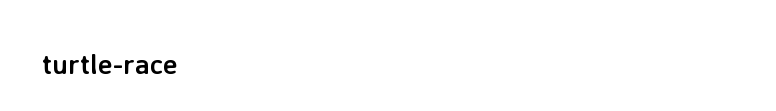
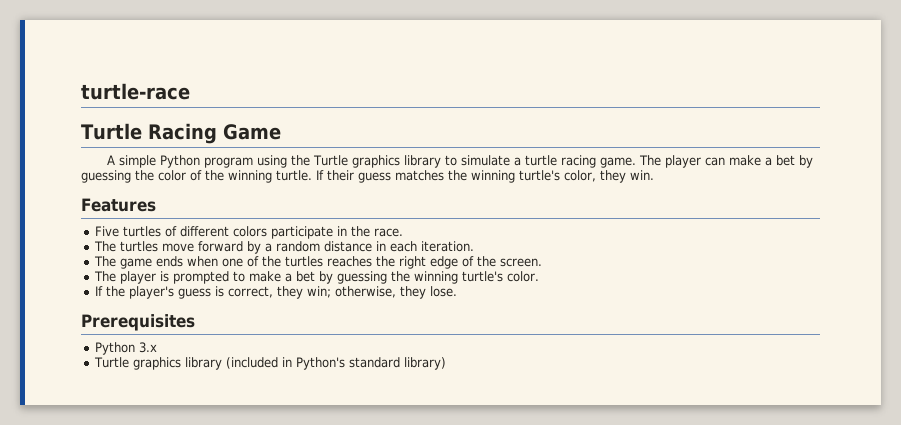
(178, 64) none -> [81,123,281,144] [106,155,813,168] [81,170,654,183] [81,198,156,212] [94,226,403,239] [93,241,474,254] [93,256,542,269] [93,271,539,284] [94,286,457,299] [81,314,195,331] [94,342,157,355] [93,357,446,370] // Turtle Racing Game // A simple Python program using the Turtle graphics library to simulate a turtle racing game. The player can make a bet by guessing the color of the winning turtle. If their guess matches the winning turtle's color, they win. // Features // Five turtles of different colors participate in the race. // The turtles move forward by a random distance in each iteration. // The game ends when one of the turtles reaches the right edge of the screen. // The player is prompted to make a bet by guessing the winning turtle's color. // If the player's guess is correct, they win; otherwise, they lose. // Prerequisites // Python 3.x // Turtle graphics library (included in Python's standard library)

